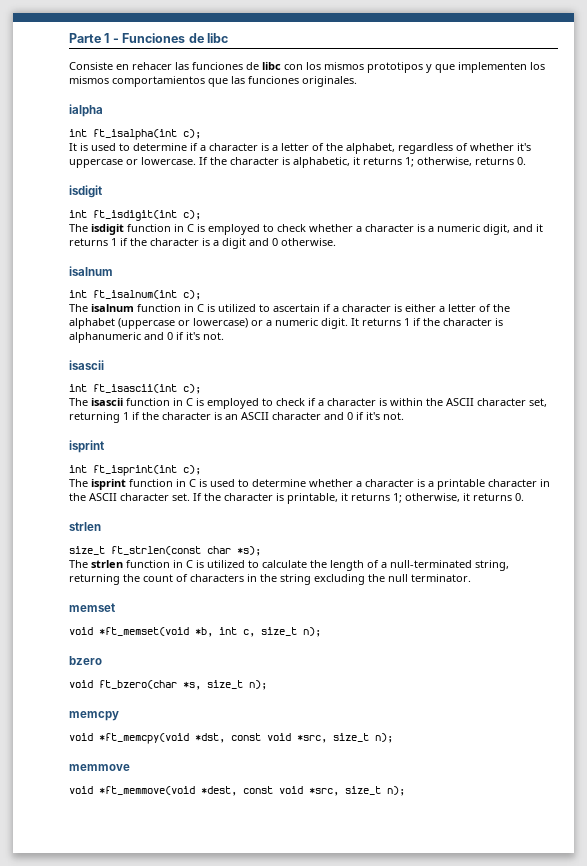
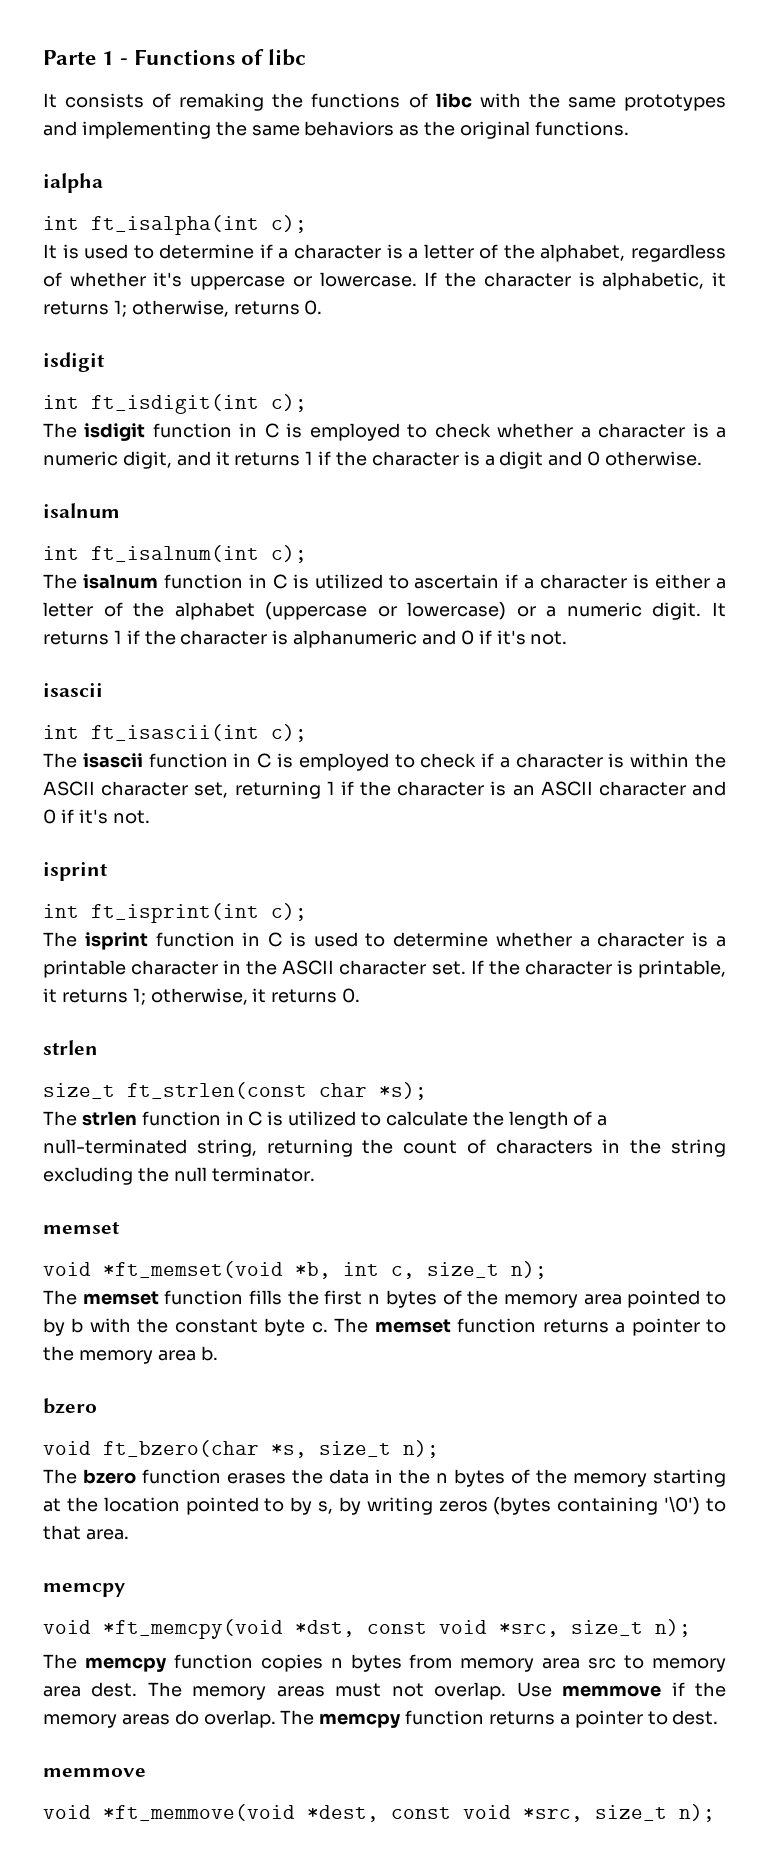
[122,33,204,43] Funciones de -> [134,49,265,65] Functions of
[69,62,545,73] [69,76,357,87] Consiste en rehacer las funciones de libc con los mismos prototipos y que implementen los mismos comportamientos que las funciones originales. -> [43,93,726,111] [43,121,629,139] It consists of remaking the functions of libc with the same prototypes and implementing the same behaviors as the original functions.
(321, 632) none -> [43,1290,727,1308] [43,1318,726,1336] [43,1346,218,1364] // The memset function fills the first n bytes of the memory area pointed to by b with the constant byte c. The memset function returns a pointer to the memory area b.
(267, 685) none -> [43,1469,726,1487] [43,1496,726,1515] [43,1525,129,1540] // The bzero function erases the data in the n bytes of the memory starting at the location pointed to by s, by writing zeros (bytes containing '\0') to that area.
(393, 738) none -> [43,1654,726,1672] [43,1682,726,1700] [43,1710,719,1728] // The memcpy function copies n bytes from memory area src to memory area dest. The memory areas must not overlap. Use memmove if the memory areas do overlap. The memcpy function returns a pointer to dest.

